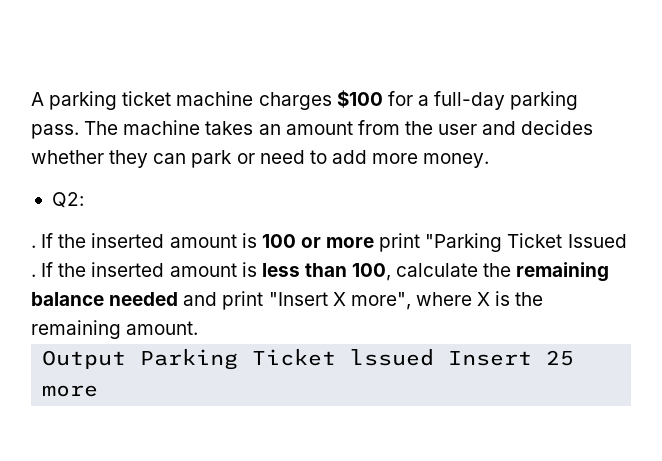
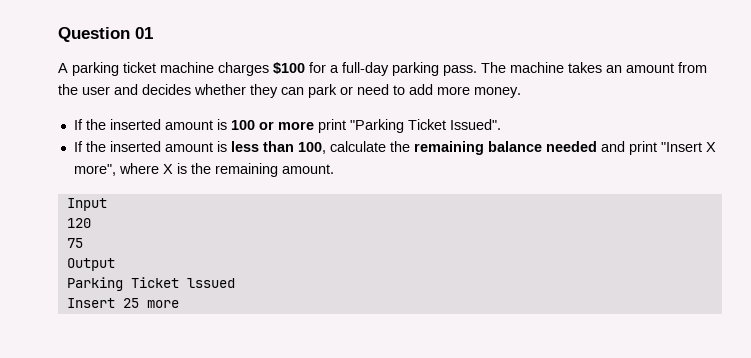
(31, 99) none -> [58,27,153,42] Question 01 //
[51,192,84,208] [31,245,36,248] Q2: // . -> (521, 92) none
[567,234,627,248] [31,274,36,277] Issued . -> [449,119,501,130] Issued". //
(199, 328) none -> [66,198,107,211] [66,218,91,228] [66,238,83,248] // Input // 120 // 75
(127, 359) none -> (115, 264) //
(435, 357) none -> (235, 283) //

